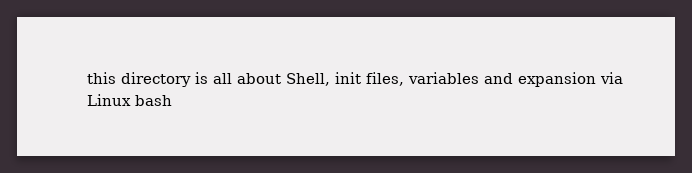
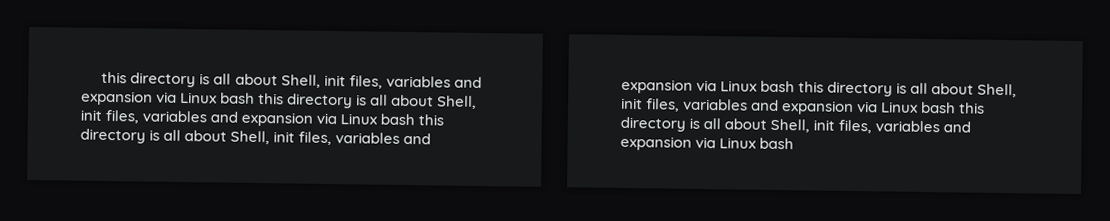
(172, 100) none -> [258,93,478,109] [80,109,445,127] [80,128,432,146] [621,78,1018,98] [621,97,986,116] [620,116,972,134] [620,135,795,151] this directory is all about Shell, init files, variables and expansion via Linux bash this directory is all about Shell, init files, variables and expansion via Linux bash this directory is all about Shell, init files, variables and expansion via Linux bash this directory is all about Shell, init files, variables and expansion via Linux bash

